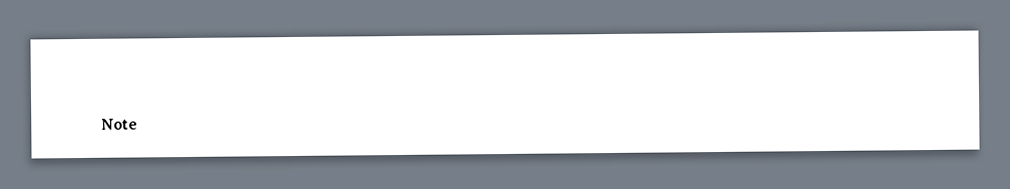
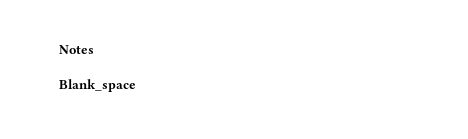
[101,118,138,130] Note -> [59,45,94,54] [59,79,136,92] Notes // Blank_space

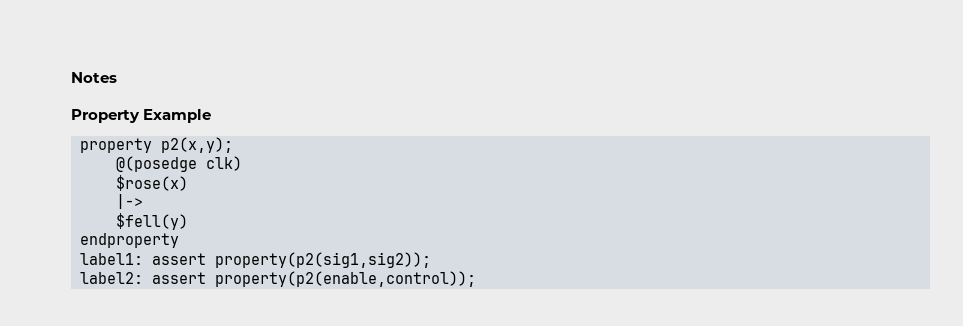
[59,79,136,92] Blank_space -> [71,109,212,123] [80,137,233,153] [116,156,242,172] [116,175,188,191] [116,194,143,209] [116,213,188,230] [80,233,179,248] [80,252,431,268] [80,271,476,287] Property Example // property p2(x,y); // @(posedge clk) // $rose(x) // |-> // $fell(y) // endproperty // label1: assert property(p2(sig1,sig2)); // label2: assert property(p2(enable,control));

